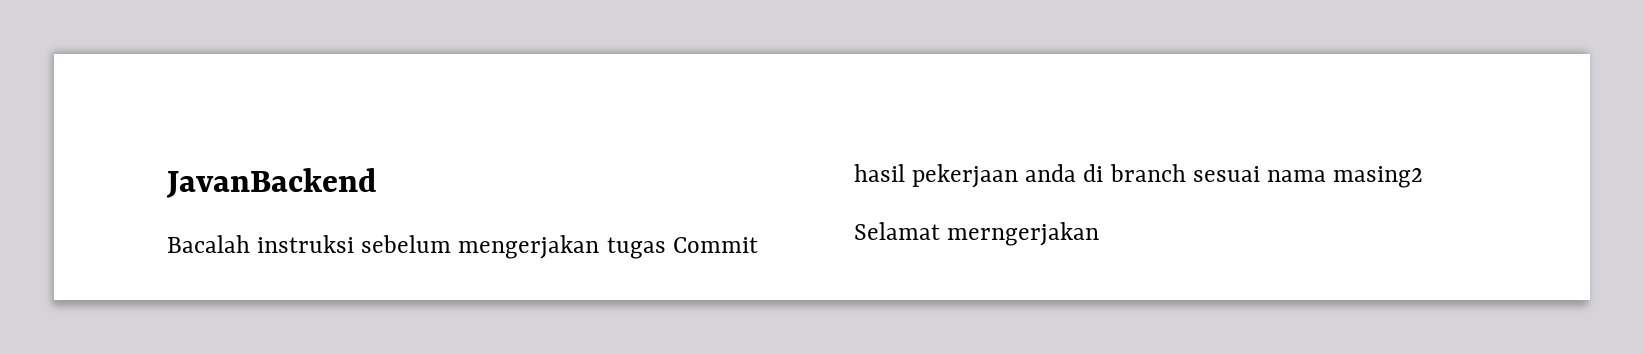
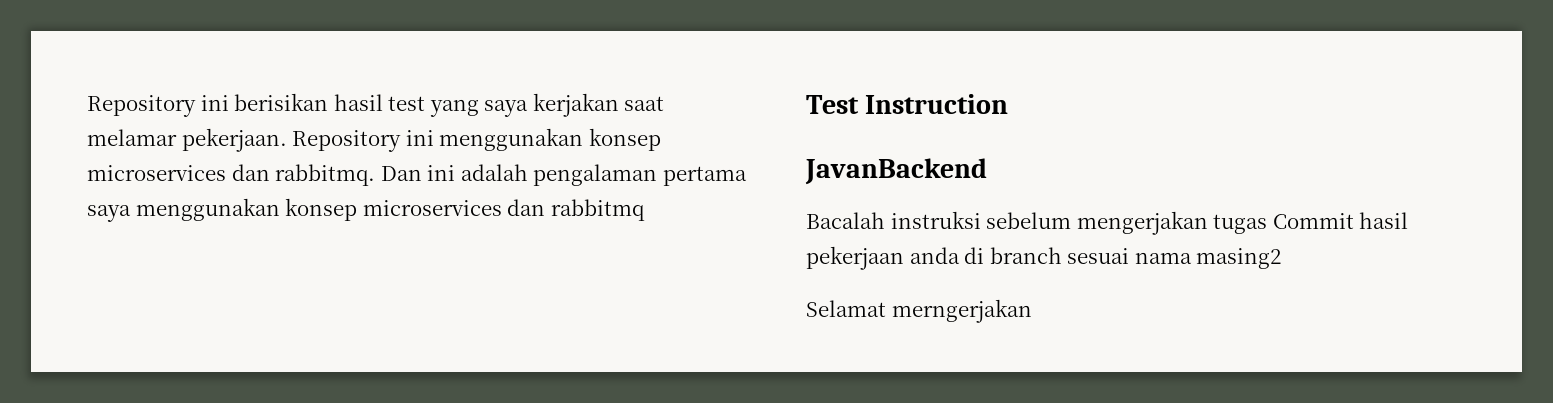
(166, 183) none -> [87,93,665,117] [87,128,661,152] [87,164,747,186] [87,198,645,222] [806,94,1009,114] Repository ini berisikan hasil test yang saya kerjakan saat melamar pekerjaan. Repository ini menggunakan konsep microservices dan rabbitmq. Dan ini adalah pengalaman pertama saya menggunakan konsep microservices dan rabbitmq // Test Instruction //

